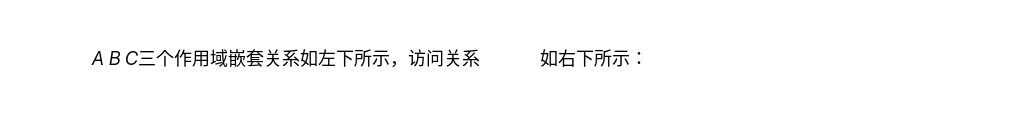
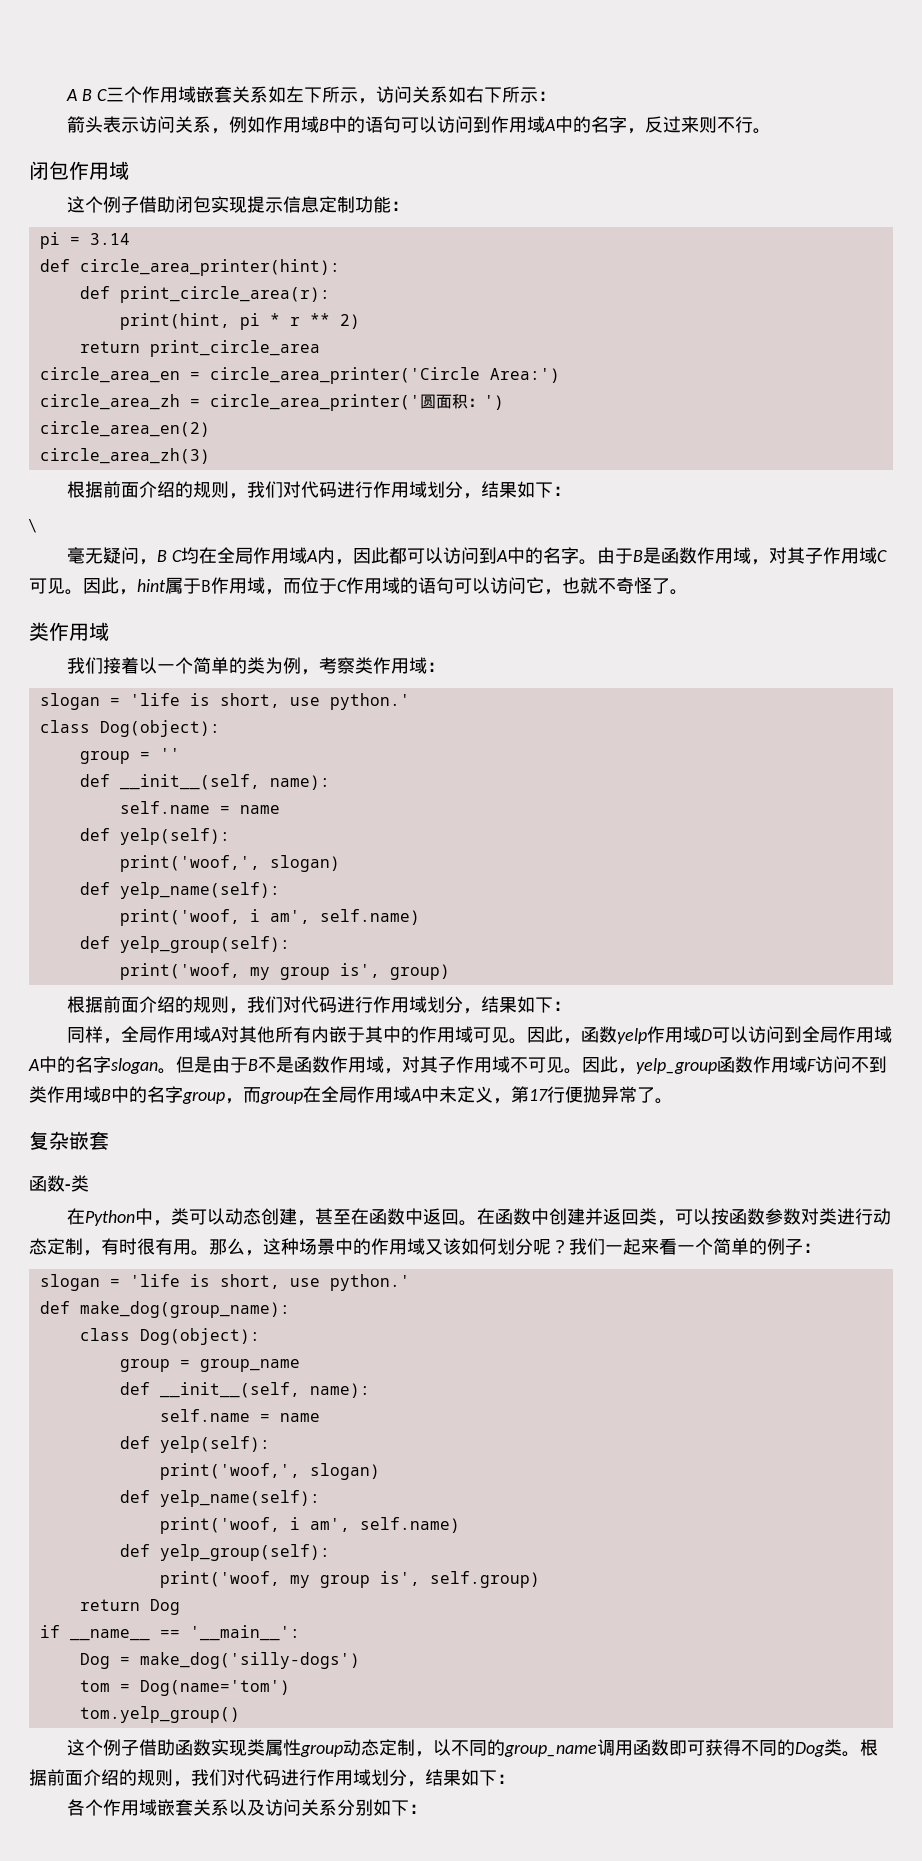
(648, 58) none -> [67,116,772,134] [29,161,129,180] [67,196,410,213] [39,232,130,249] [39,259,340,276] [79,286,330,303] [119,313,360,330] [79,340,320,357] [39,367,560,384] [39,394,504,411] [39,421,210,437] [39,448,210,464] [67,481,572,499] [28,519,36,533] [67,547,888,565] [29,577,688,595] [29,622,109,641] [67,657,446,675] [39,693,410,710] [39,720,220,737] [79,748,180,764] [79,774,330,790] [119,801,280,814] [79,828,230,845] [119,855,340,872] [79,882,280,899] [119,909,420,926] [79,936,290,953] [119,963,450,980] [67,996,572,1014] [67,1026,893,1044] [28,1056,887,1074] [29,1086,673,1104] [29,1131,109,1150] [29,1175,89,1192] [67,1208,892,1226] [29,1238,821,1256] [39,1274,410,1291] [39,1301,290,1318] [79,1328,260,1345] [119,1359,300,1372] [119,1382,370,1398] [159,1409,320,1422] [119,1436,270,1453] [159,1463,380,1480] [119,1490,320,1507] [159,1517,460,1534] [119,1544,330,1561] [159,1571,540,1588] [79,1599,180,1615] [39,1625,300,1641] [79,1652,360,1669] [79,1680,290,1696] [79,1706,240,1723] [67,1739,879,1757] [29,1769,515,1787] [67,1799,428,1816] // 箭头表示访问关系，例如作用域B中的语句可以访问到作用域A中的名字，反过来则不行。 // 闭包作用域 // 这个例子借助闭包实现提示信息定制功能： // pi = 3.14 // def circle_area_printer(hint): // def print_circle_area(r): // print(hint, pi * r ** 2) // return print_circle_area // circle_area_en = circle_area_printer('Circle Area:') // circle_area_zh = circle_area_printer('圆面积：') // circle_area_en(2) // circle_area_zh(3) // 根据前面介绍的规则，我们对代码进行作用域划分，结果如下： // \ // 毫无疑问，B C均在全局作用域A内，因此都可以访问到A中的名字。由于B是函数作用域，对其子作用域C可见。因此，hint属于B作用域，而位于C作用域的语句可以访问它，也就不奇怪了。 // 类作用域 // 我们接着以一个简单的类为例，考察类作用域： // slogan = 'life is short, use python.' // class Dog(object): // group = '' // def __init__(self, name): // self.name = name // def yelp(self): // print('woof,', slogan) // def yelp_name(self): // print('woof, i am', self.name) // def yelp_group(self): // print('woof, my group is', group) // 根据前面介绍的规则，我们对代码进行作用域划分，结果如下： // 同样，全局作用域A对其他所有内嵌于其中的作用域可见。因此，函数yelp作用域D可以访问到全局作用域A中的名字slogan。但是由于B不是函数作用域，对其子作用域不可见。因此，yelp_group函数作用域F访问不到类作用域B中的名字group，而group在全局作用域A中未定义，第17行便抛异常了。 // 复杂嵌套 // 函数-类 // 在Python中，类可以动态创建，甚至在函数中返回。在函数中创建并返回类，可以按函数参数对类进行动态定制，有时很有用。那么，这种场景中的作用域又该如何划分呢？我们一起来看一个简单的例子： // slogan = 'life is short, use python.' // def make_dog(group_name): // class Dog(object): // group = group_name // def __init__(self, name): // self.name = name // def yelp(self): // print('woof,', slogan) // def yelp_name(self): // print('woof, i am', self.name) // def yelp_group(self): // print('woof, my group is', self.group) // return Dog // if __name__ == '__main__': // Dog = make_dog('silly-dogs') // tom = Dog(name='tom') // tom.yelp_group() // 这个例子借助函数实现类属性group动态定制，以不同的group_name调用函数即可获得不同的Dog类。根据前面介绍的规则，我们对代码进行作用域划分，结果如下： // 各个作用域嵌套关系以及访问关系分别如下：

